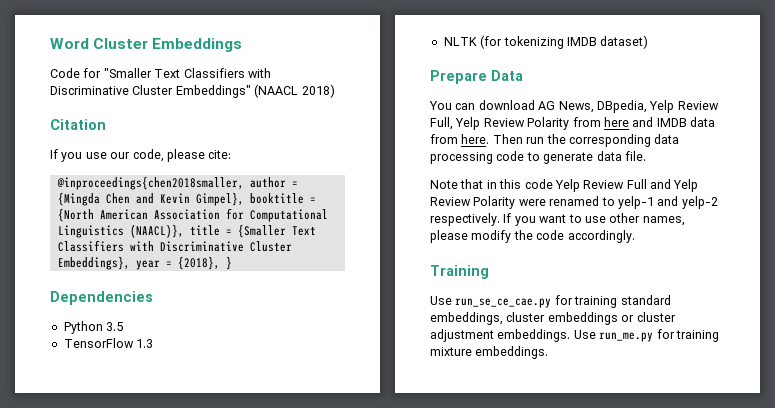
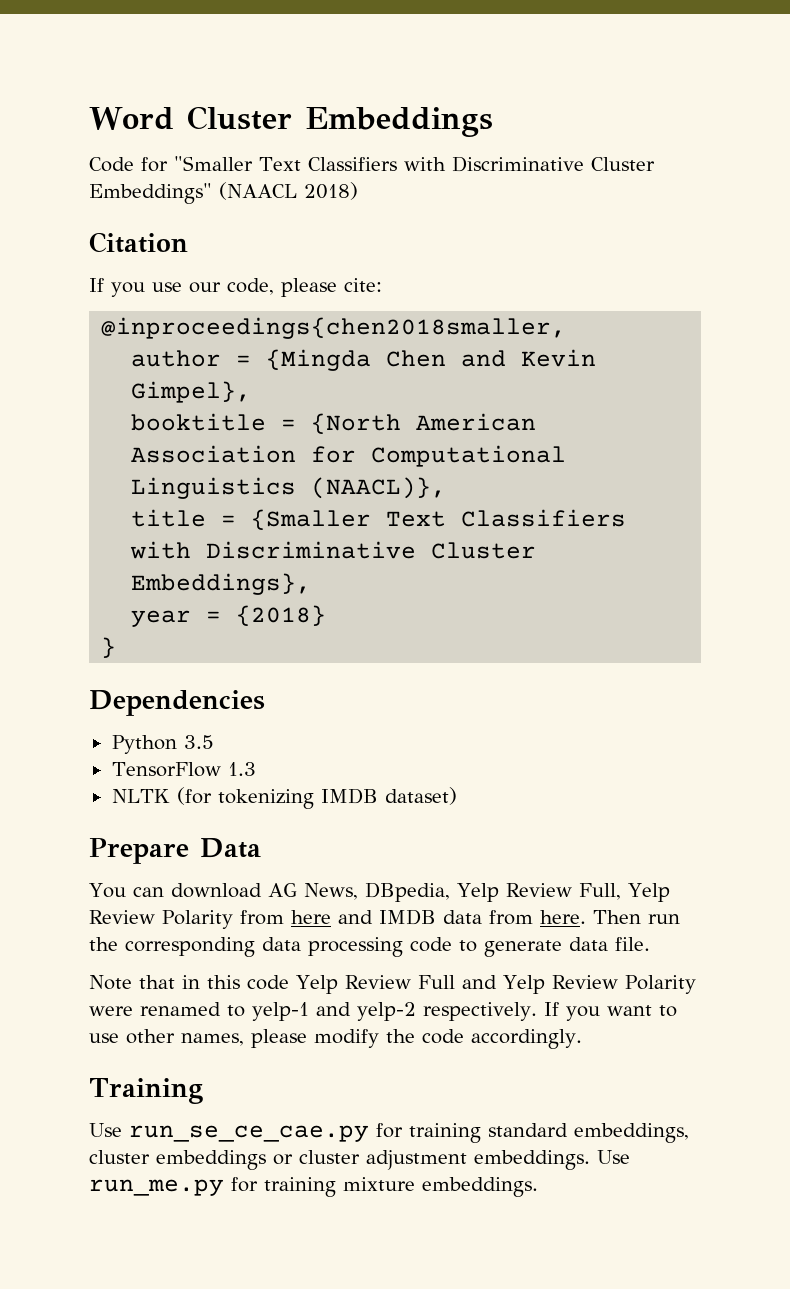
(244, 183) none -> (567, 328) //
(244, 199) none -> (252, 392) //
(184, 231) none -> (447, 488) //
(130, 263) none -> (312, 584) //
[177,256,220,270] {2018}, -> [236,605,327,626] {2018} //

